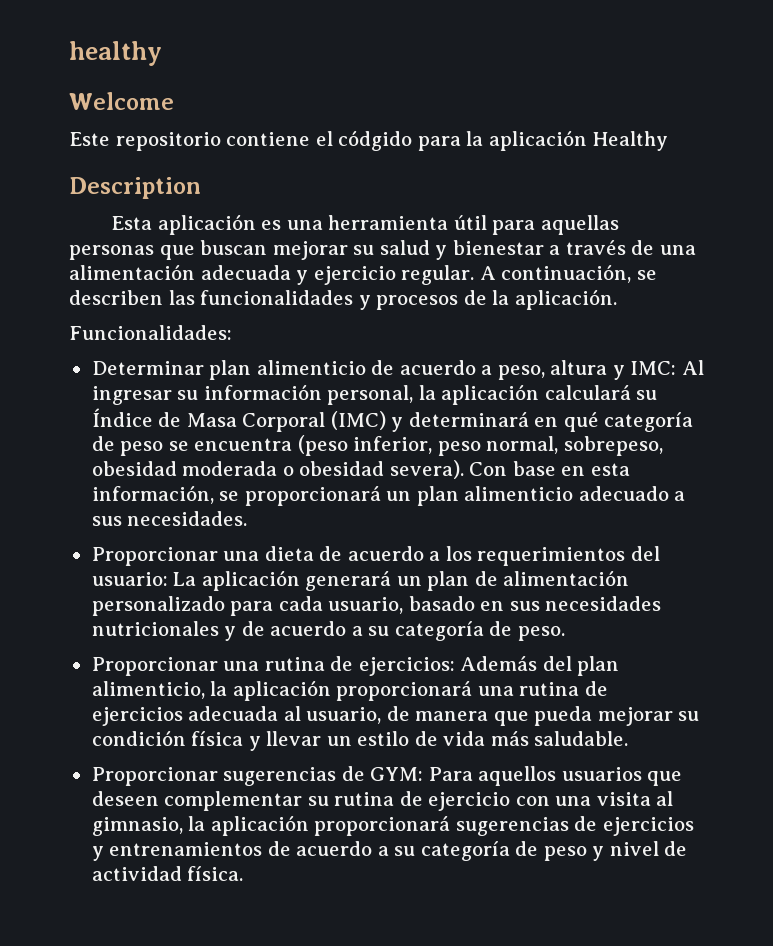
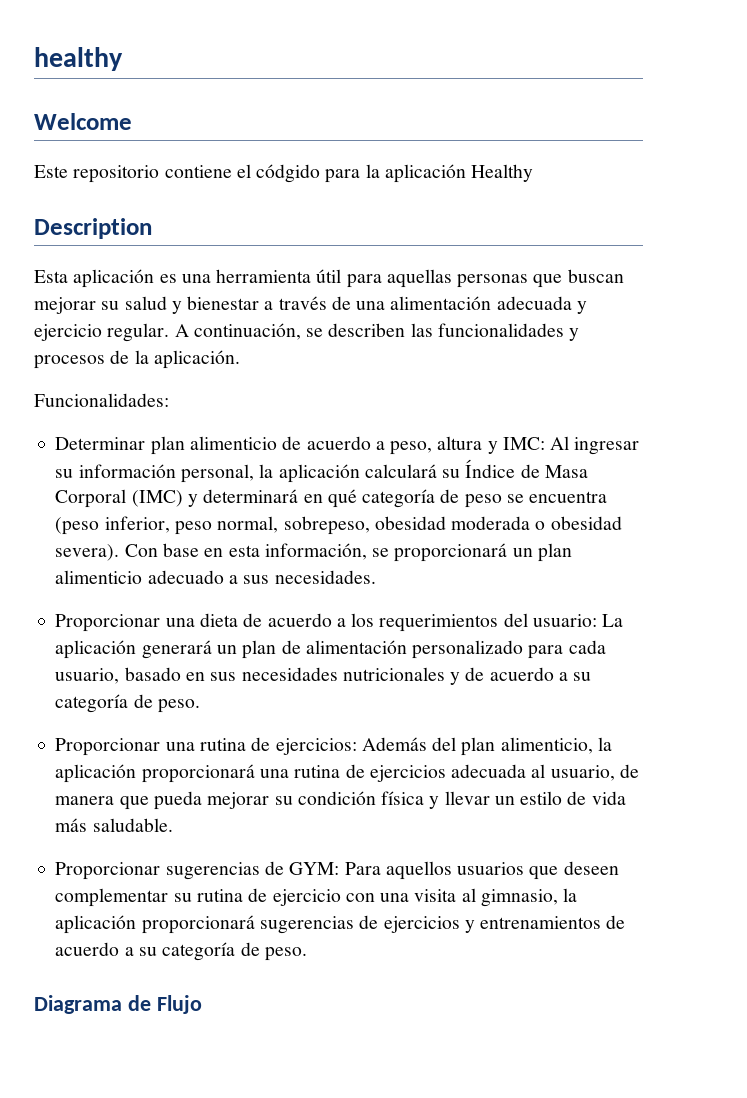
[543,841,688,861] [91,866,244,881] peso y nivel de actividad física. -> [264,947,307,961] [34,995,202,1014] peso. // Diagrama de Flujo

